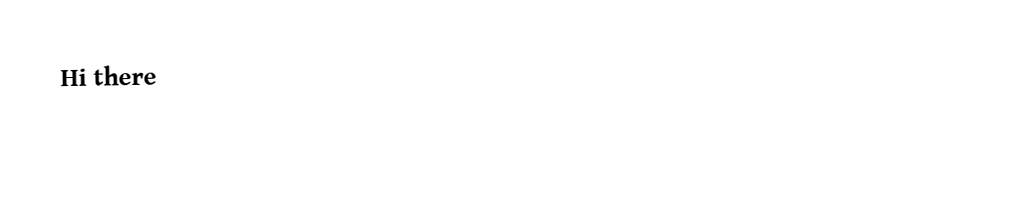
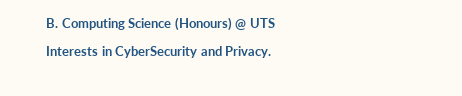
[60,64,158,87] Hi there -> [46,17,275,31] [46,46,272,58] B. Computing Science (Honours) @ UTS // Interests in CyberSecurity and Privacy.

